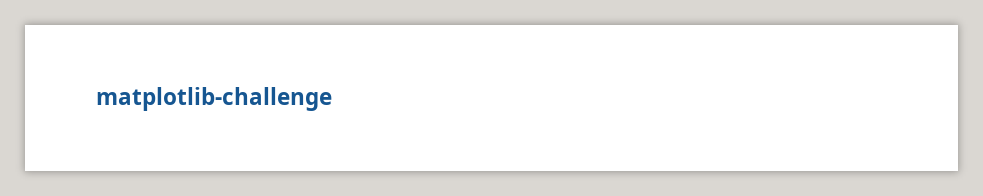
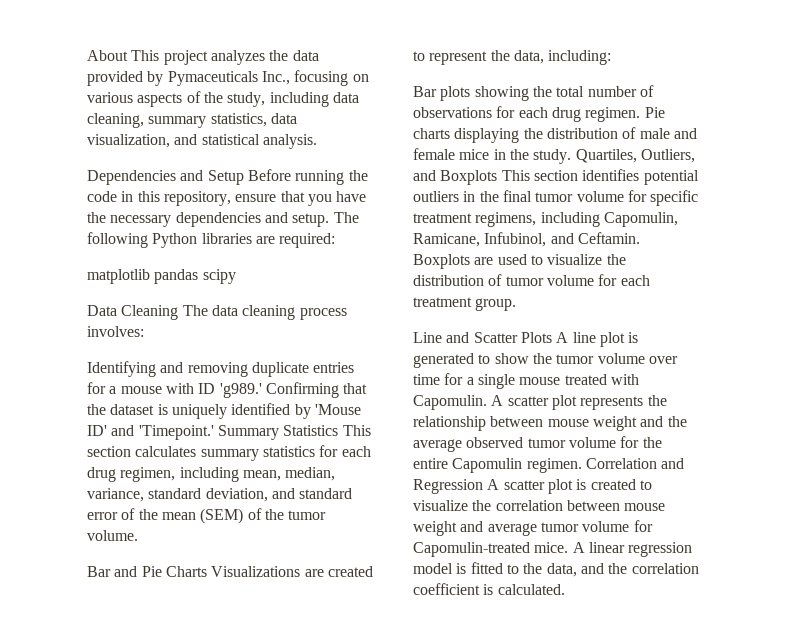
[96,87,332,111] matplotlib-challenge -> [87,50,319,65] [87,70,369,86] [87,91,359,107] [87,113,297,128] [87,134,317,149] [87,169,368,185] [87,191,367,206] [87,212,359,227] [87,232,336,248] [87,269,236,284] [87,305,347,320] [87,326,144,337] [87,361,355,377] [87,382,368,398] [87,403,361,419] [87,425,371,440] [87,445,371,461] [87,467,336,482] [87,488,353,502] [87,508,327,524] [87,530,138,541] [87,566,373,577] [413,50,612,65] [413,85,654,101] [413,106,665,122] [413,127,697,143] [413,148,695,164] [413,169,699,185] [413,190,699,206] [413,212,678,227] [413,232,640,247] [413,254,626,269] [413,274,650,286] [413,297,517,311] [413,332,639,347] [413,353,678,368] [413,373,639,389] [413,395,667,410] [413,416,687,431] [413,436,662,452] [413,458,685,473] [413,479,652,494] [413,500,666,511] [413,520,653,536] [413,542,693,557] [413,562,699,577] [413,583,565,595] About This project analyzes the data provided by Pymaceuticals Inc., focusing on various aspects of the study, including data cleaning, summary statistics, data visualization, and statistical analysis. // Dependencies and Setup Before running the code in this repository, ensure that you have the necessary dependencies and setup. The following Python libraries are required: // matplotlib pandas scipy // Data Cleaning The data cleaning process involves: // Identifying and removing duplicate entries for a mouse with ID 'g989.' Confirming that the dataset is uniquely identified by 'Mouse ID' and 'Timepoint.' Summary Statistics This section calculates summary statistics for each drug regimen, including mean, median, variance, standard deviation, and standard error of the mean (SEM) of the tumor volume. // Bar and Pie Charts Visualizations are created to represent the data, including: // Bar plots showing the total number of observations for each drug regimen. Pie charts displaying the distribution of male and female mice in the study. Quartiles, Outliers, and Boxplots This section identifies potential outliers in the final tumor volume for specific treatment regimens, including Capomulin, Ramicane, Infubinol, and Ceftamin. Boxplots are used to visualize the distribution of tumor volume for each treatment group. // Line and Scatter Plots A line plot is generated to show the tumor volume over time for a single mouse treated with Capomulin. A scatter plot represents the relationship between mouse weight and the average observed tumor volume for the entire Capomulin regimen. Correlation and Regression A scatter plot is created to visualize the correlation between mouse weight and average tumor volume for Capomulin-treated mice. A linear regression model is fitted to the data, and the correlation coefficient is calculated.

